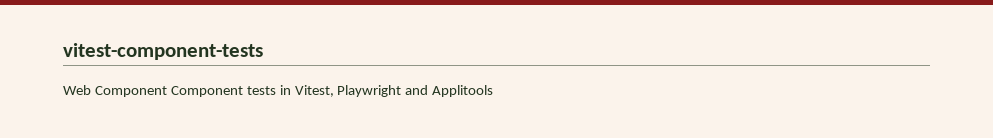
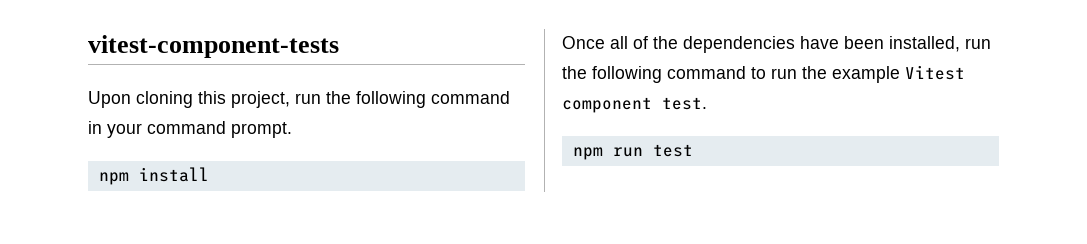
[63,85,494,97] Web Component Component tests in Vitest, Playwright and Applitools -> [88,91,510,108] [88,121,292,138] [98,167,209,185] [562,36,991,53] [562,65,965,83] [562,97,707,113] [572,144,693,160] Upon cloning this project, run the following command in your command prompt. // npm install // Once all of the dependencies have been installed, run the following command to run the example Vitest component test. // npm run test

